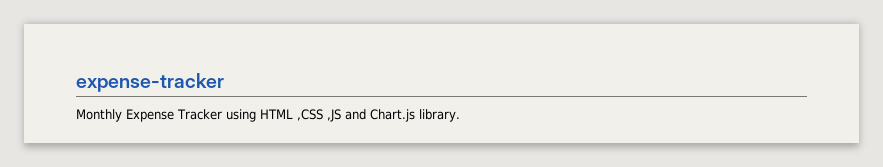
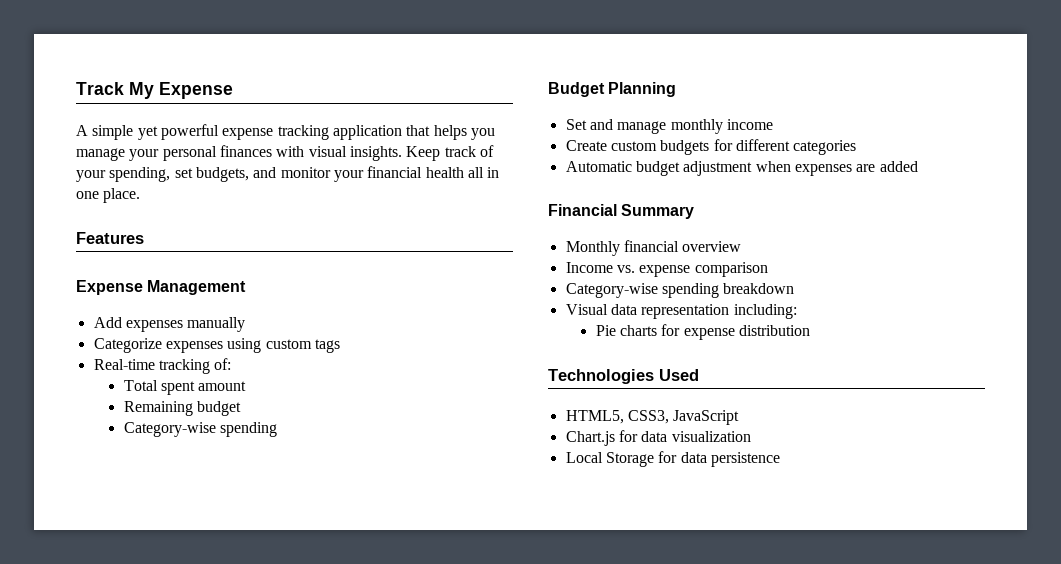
[76,73,224,92] [76,109,460,122] expense-tracker // Monthly Expense Tracker using HTML ,CSS ,JS and Chart.js library. -> [76,82,233,99] [76,124,495,140] [76,145,494,161] [76,166,500,182] [76,188,141,203] [76,232,144,244] [76,280,247,295] [93,317,246,332] [93,338,340,353] [93,358,232,374] [123,380,247,395] [123,401,241,416] [123,422,277,437] [548,82,677,97] [565,119,773,134] [565,139,857,155] [565,161,918,176] [548,204,695,219] [565,240,742,256] [565,262,768,277] [565,283,795,298] [565,304,797,319] [595,324,810,340] [548,369,699,384] [565,410,740,425] [565,430,751,446] [565,451,780,467] Track My Expense // A simple yet powerful expense tracking application that helps you manage your personal finances with visual insights. Keep track of your spending, set budgets, and monitor your financial health all in one place. // Features // Expense Management // Add expenses manually // Categorize expenses using custom tags // Real-time tracking of: // Total spent amount // Remaining budget // Category-wise spending // Budget Planning // Set and manage monthly income // Create custom budgets for different categories // Automatic budget adjustment when expenses are added // Financial Summary // Monthly financial overview // Income vs. expense comparison // Category-wise spending breakdown // Visual data representation including: // Pie charts for expense distribution // Technologies Used // HTML5, CSS3, JavaScript // Chart.js for data visualization // Local Storage for data persistence

